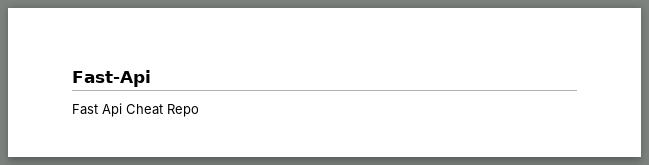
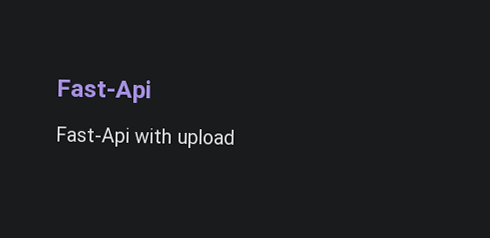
[72,103,199,117] Fast Api Cheat Repo -> [55,126,235,149] Fast-Api with upload

